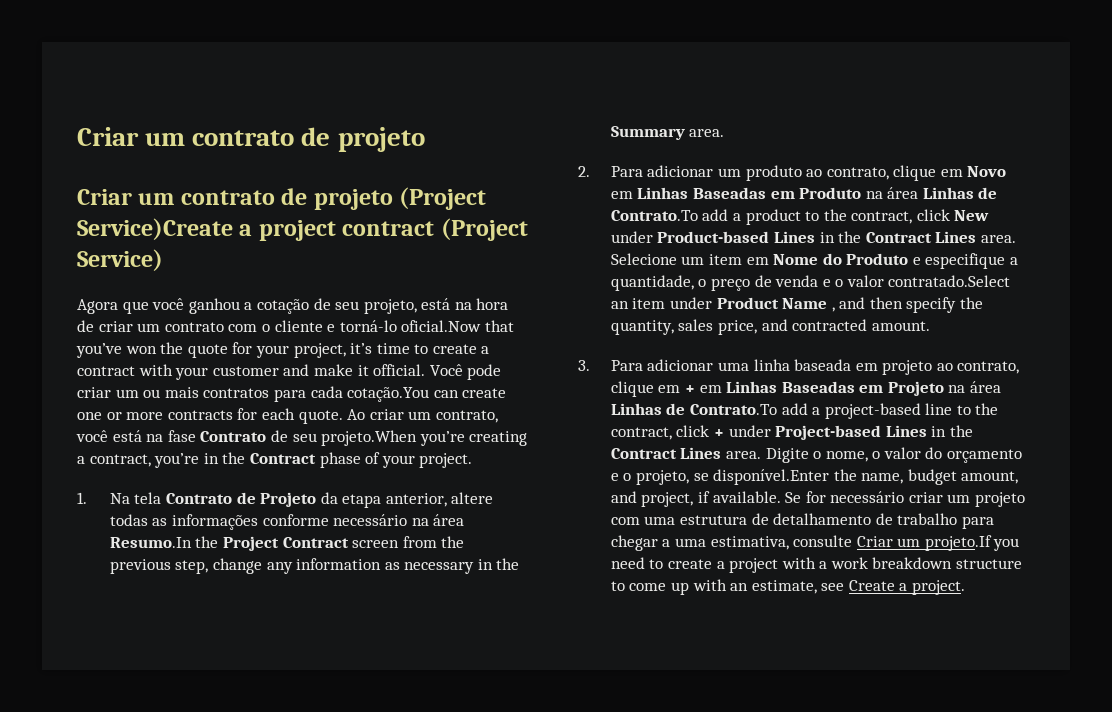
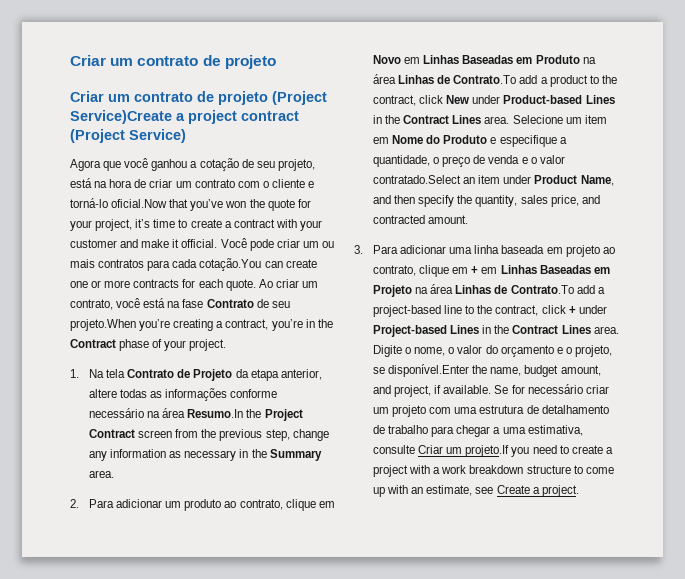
[782,298,835,312] Name , -> [580,175,614,186] Name,

